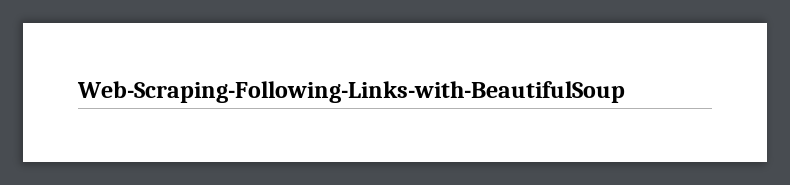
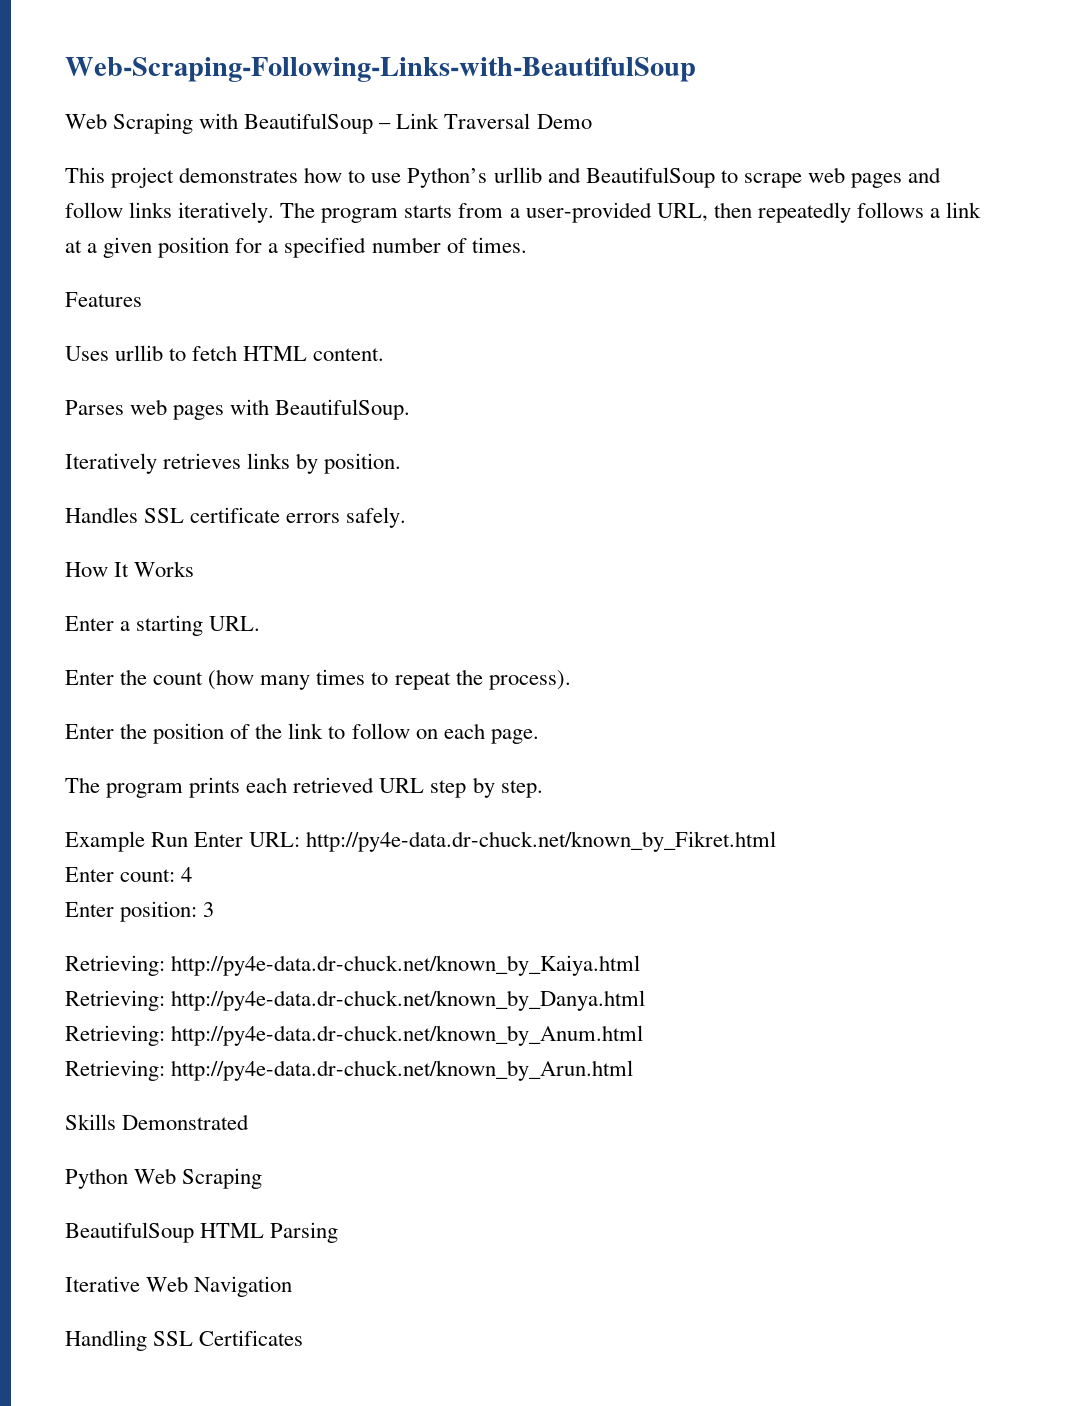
(625, 92) none -> [65,113,592,134] [65,167,942,188] [65,202,982,223] [65,237,527,258] [65,292,142,307] [65,345,385,361] [65,399,411,420] [65,453,402,474] [65,507,407,528] [65,561,195,577] [65,615,261,636] [65,669,571,690] [65,723,539,744] [65,777,543,798] [65,831,777,852] [65,867,193,882] [65,901,215,922] [65,955,641,976] [65,990,646,1011] [65,1025,644,1046] [65,1060,634,1081] [65,1114,250,1130] [65,1168,263,1189] [65,1222,339,1243] [65,1276,293,1297] [65,1330,304,1351] // Web Scraping with BeautifulSoup – Link Traversal Demo // This project demonstrates how to use Python’s urllib and BeautifulSoup to scrape web pages and follow links iteratively. The program starts from a user-provided URL, then repeatedly follows a link at a given position for a specified number of times. // Features // Uses urllib to fetch HTML content. // Parses web pages with BeautifulSoup. // Iteratively retrieves links by position. // Handles SSL certificate errors safely. // How It Works // Enter a starting URL. // Enter the count (how many times to repeat the process). // Enter the position of the link to follow on each page. // The program prints each retrieved URL step by step. // Example Run Enter URL: http://py4e-data.dr-chuck.net/known_by_Fikret.html // Enter count: 4 // Enter position: 3 // Retrieving: http://py4e-data.dr-chuck.net/known_by_Kaiya.html // Retrieving: http://py4e-data.dr-chuck.net/known_by_Danya.html // Retrieving: http://py4e-data.dr-chuck.net/known_by_Anum.html // Retrieving: http://py4e-data.dr-chuck.net/known_by_Arun.html // Skills Demonstrated // Python Web Scraping // BeautifulSoup HTML Parsing // Iterative Web Navigation // Handling SSL Certificates

